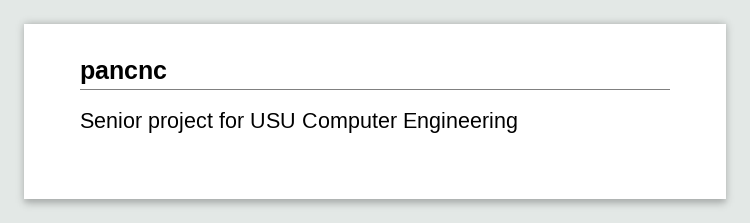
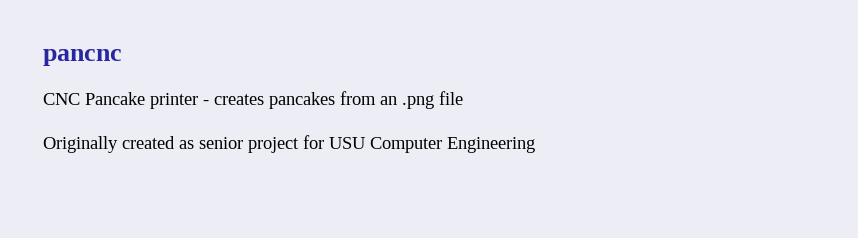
[80,112,142,128] Senior -> [43,91,463,109] [43,136,243,153] CNC Pancake printer - creates pancakes from an .png file // Originally created as senior

